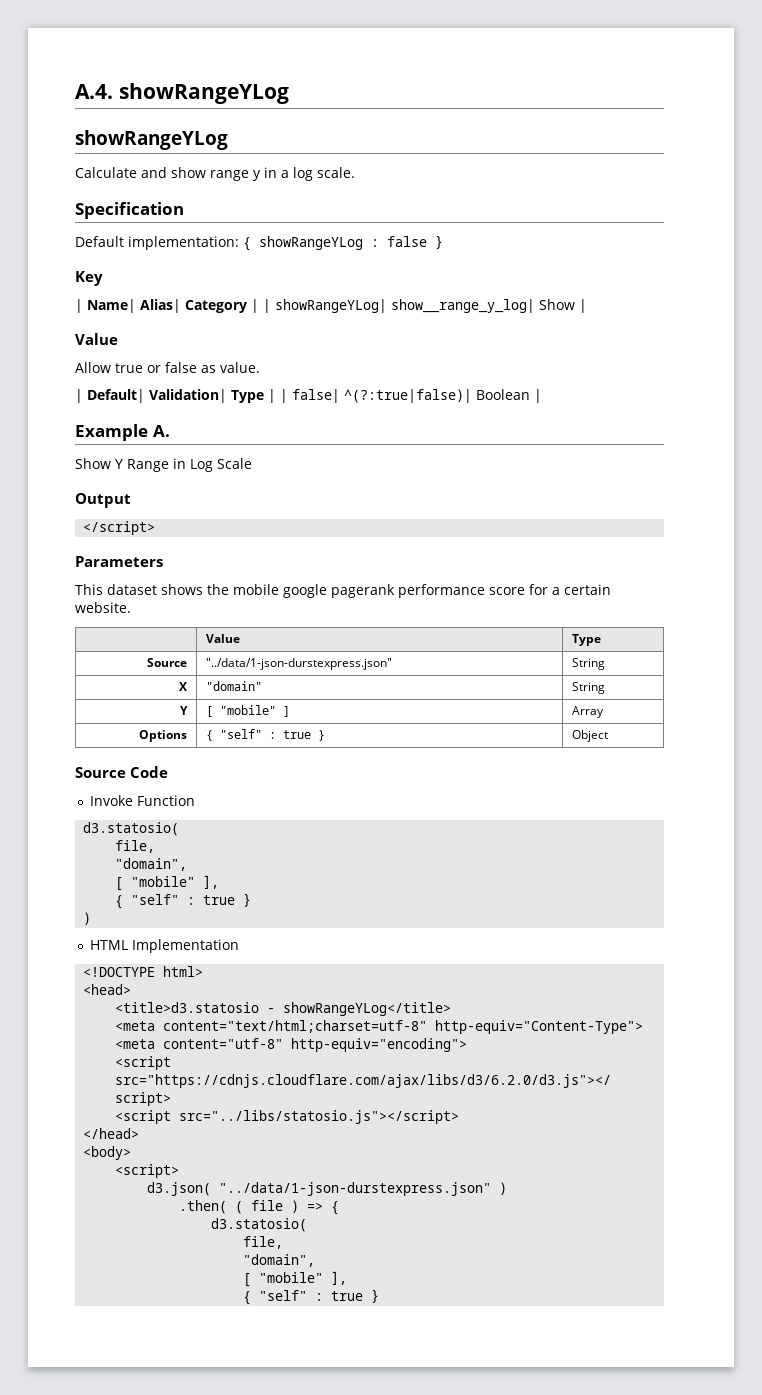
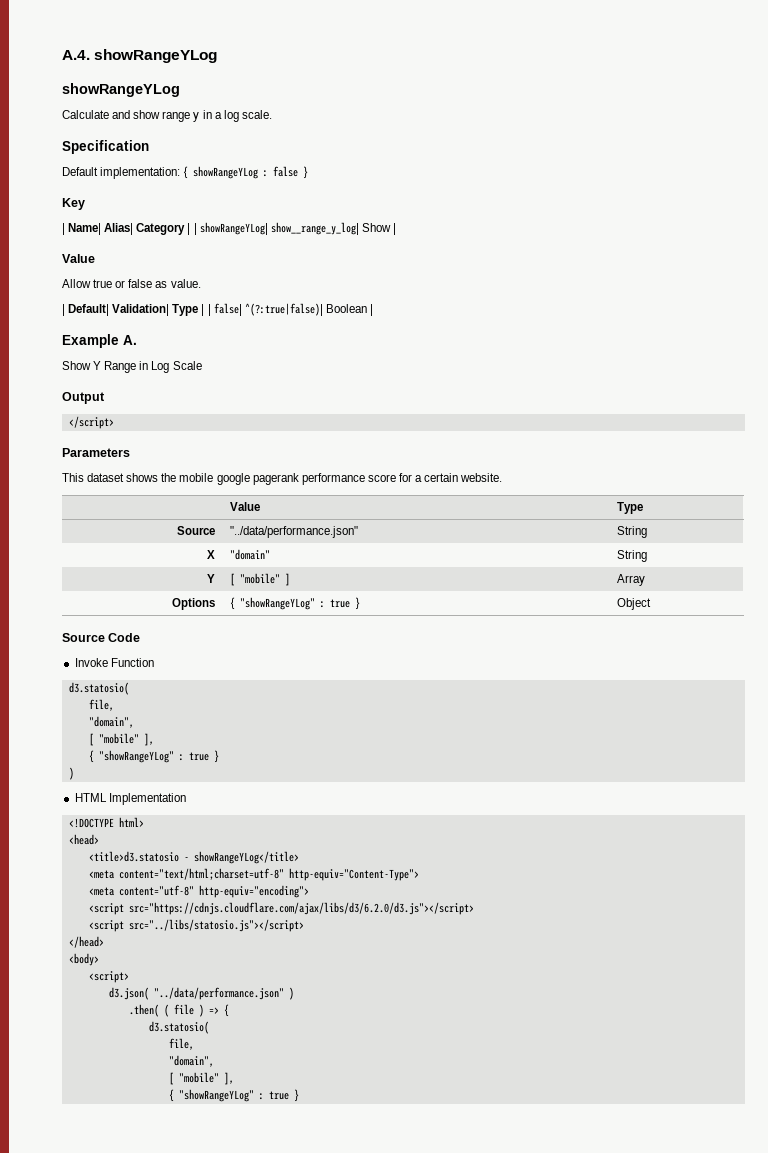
[205,658,392,670] "../data/1-json-durstexpress.json" -> [230,526,359,538] "../data/performance.json"
[219,729,262,739] "self" -> [240,597,316,610] "showRangeYLog"
[131,894,180,905] "self" -> [98,750,174,763] "showRangeYLog"
[219,1182,492,1196] "../data/1-json-durstexpress.json" -> [153,987,284,1000] "../data/performance.json"
[259,1290,308,1301] "self" -> [178,1089,254,1102] "showRangeYLog"

